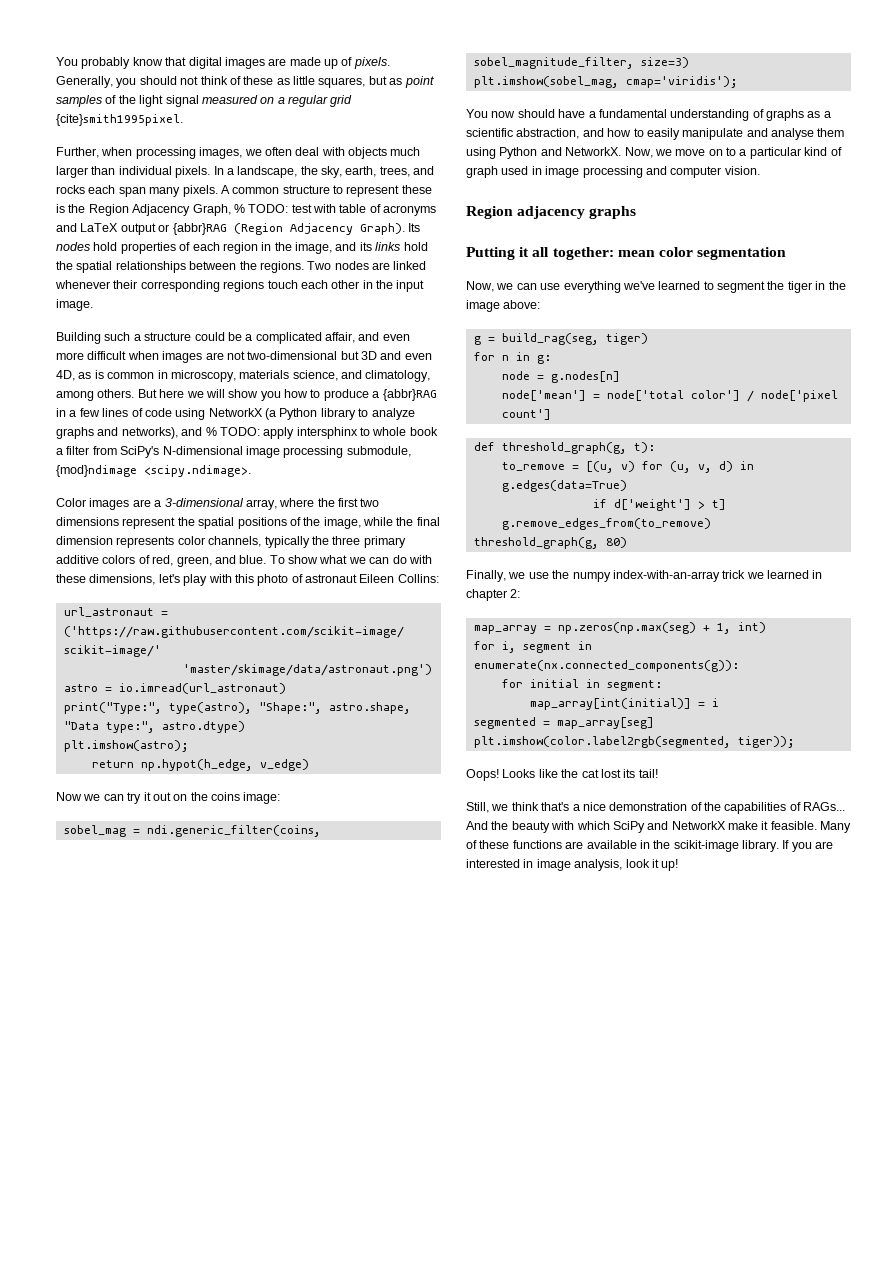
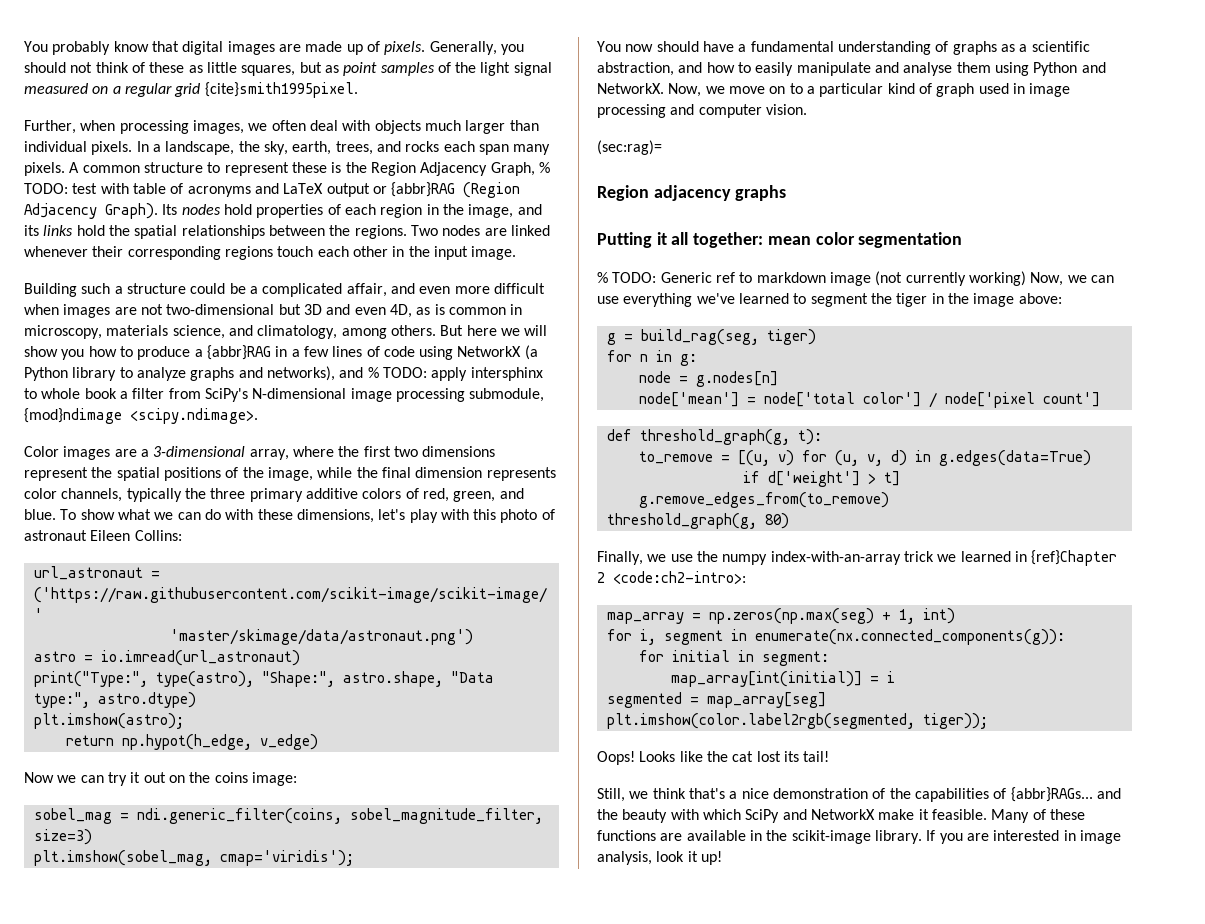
(760, 170) none -> [597,140,662,155] // (sec:rag)=
(787, 253) none -> [597,271,1026,286] % TODO: Generic ref to markdown image (not currently working)
[466,589,521,601] chapter 2: -> [1031,550,1118,566] [597,571,746,584] {ref}Chapter 2 <code:ch2-intro>:
[803,802,846,811] [466,821,488,830] RAGs... And -> [1010,787,1121,802] {abbr}RAGs... and

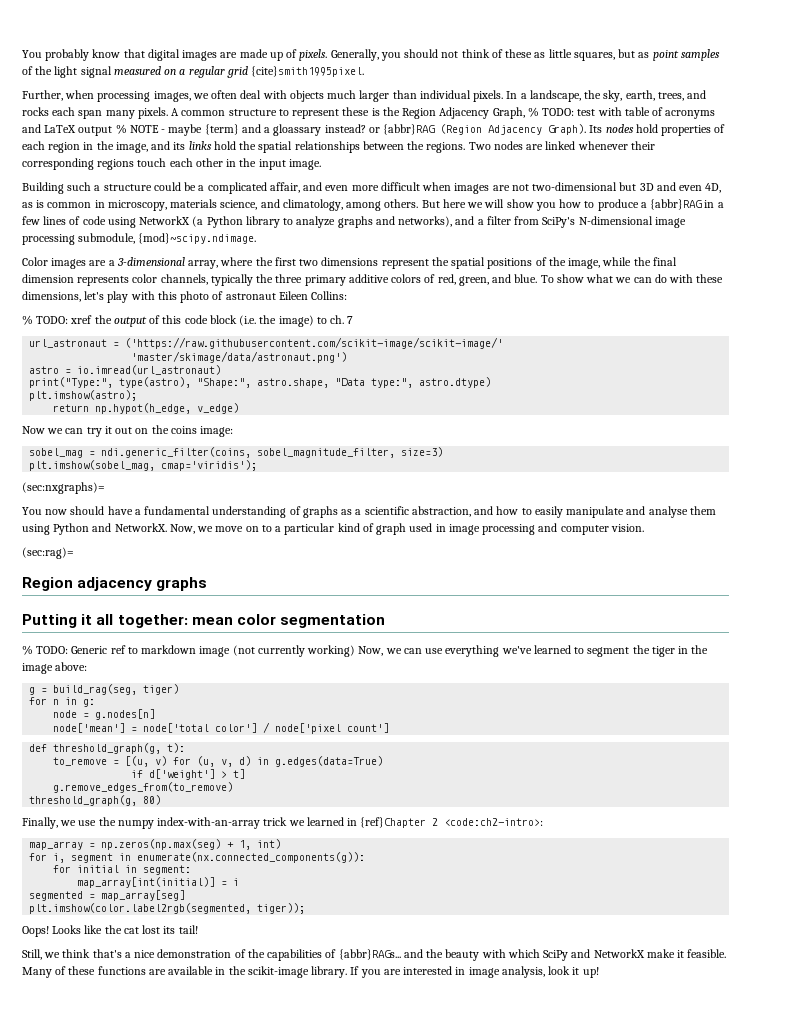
(370, 190) none -> [115,124,366,136] % NOTE - maybe {term} and a gloassary instead?
[367,367,543,381] [24,388,117,399] % TODO: apply intersphinx to whole book -> (475, 220) none
[24,408,258,424] {mod}ndimage <scipy.ndimage>. -> [138,233,257,244] {mod}~scipy.ndimage.
(182, 535) none -> [22,315,354,327] // % TODO: xref the output of this code block (i.e. the image) to ch. 7
(354, 858) none -> [22,482,105,494] // (sec:nxgraphs)=

